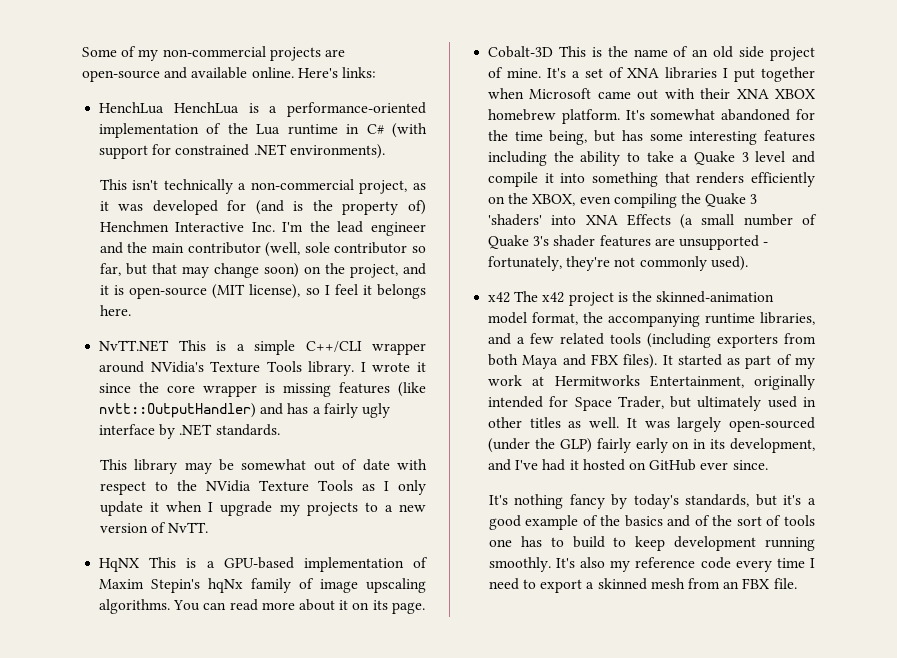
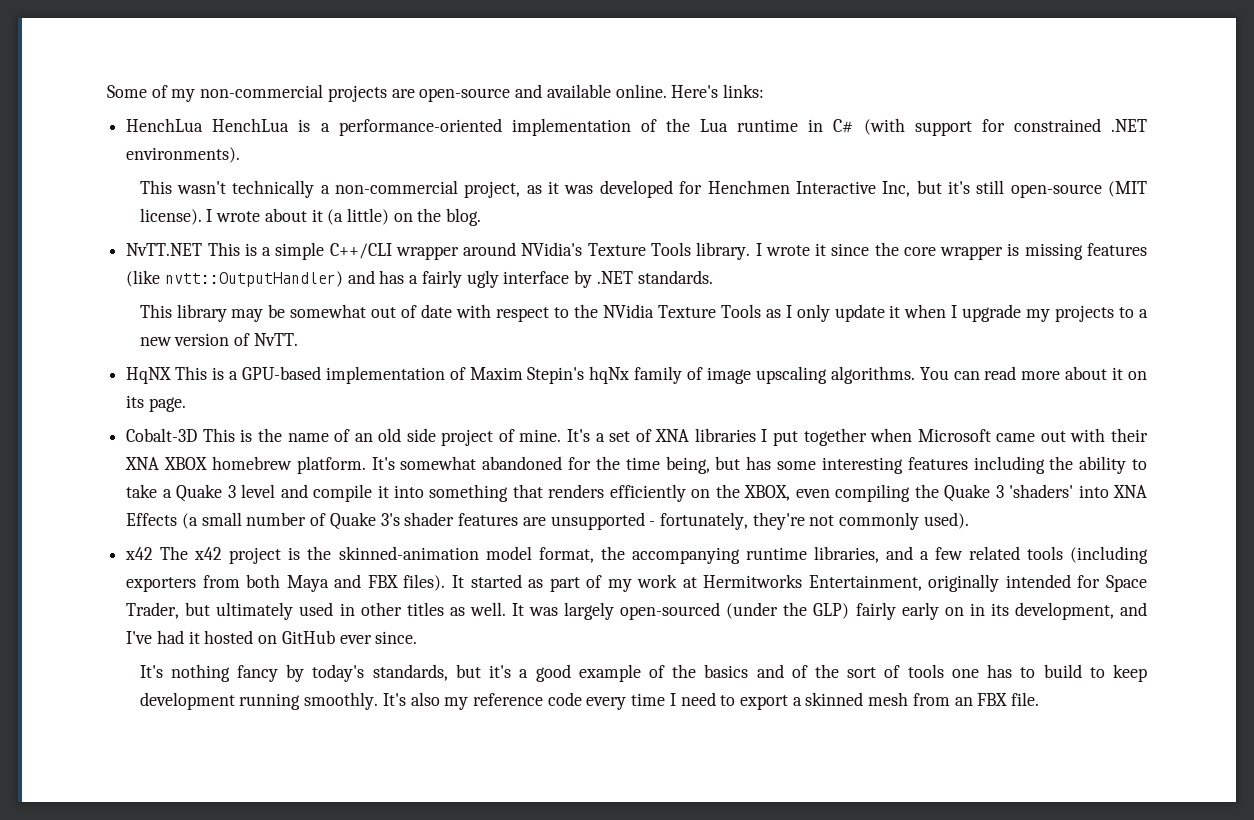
[132,180,159,190] isn't -> [176,181,226,194] wasn't
[255,200,426,215] [99,221,426,236] [99,242,426,257] [99,263,426,278] [99,284,426,299] [99,305,131,316] (and is the property of) Henchmen Interactive Inc. I'm the lead engineer and the main contributor (well, sole contributor so far, but that may change soon) on the project, and it is open-source (MIT license), so I feel it belongs here. -> [707,180,1148,198] [139,208,482,226] Henchmen Interactive Inc, but it's still open-source (MIT license). I wrote about it (a little) on the blog.

